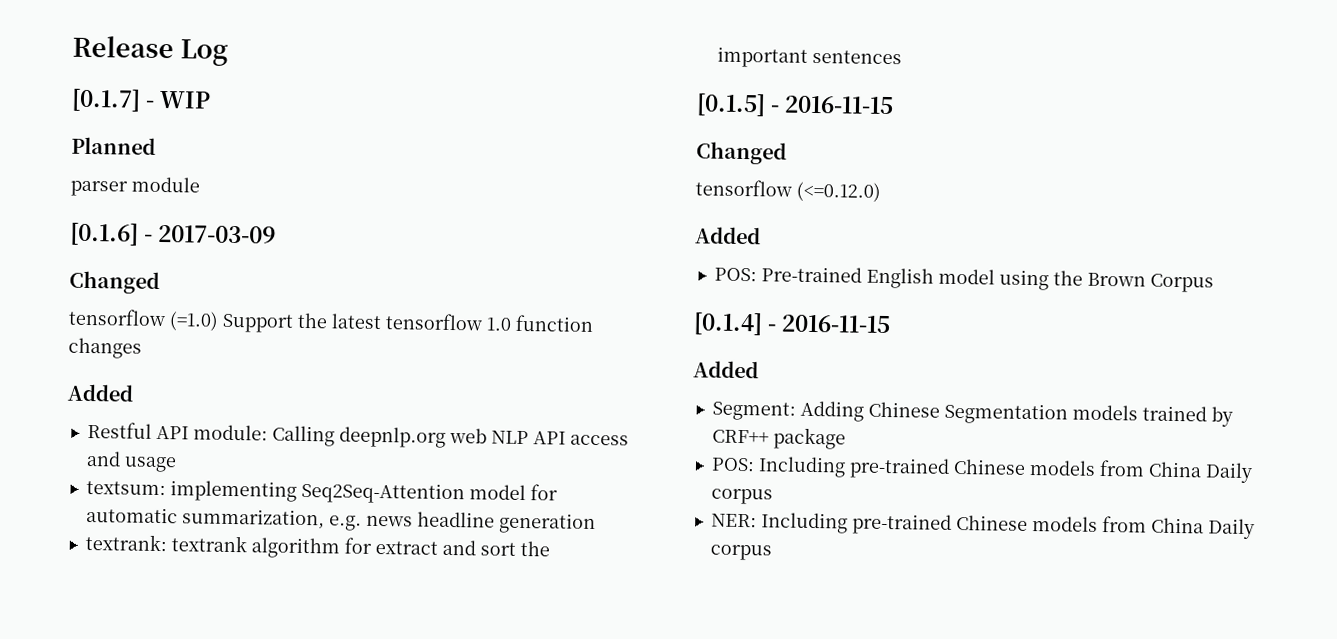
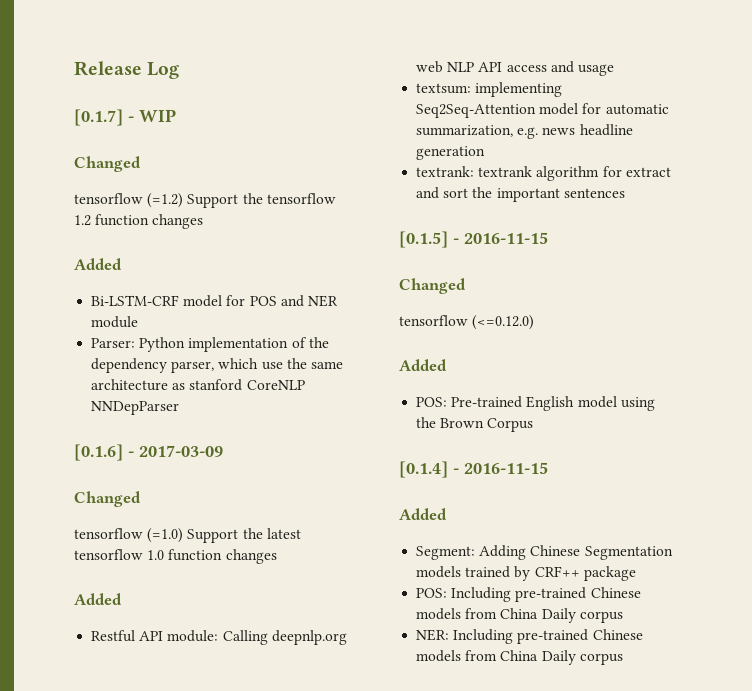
[71,136,156,155] [70,176,200,197] Planned // parser module -> [74,156,141,172] [74,193,336,208] [74,214,204,229] [74,258,122,270] [91,295,338,307] [91,316,139,328] [91,337,329,352] [91,358,343,373] [91,379,305,391] [91,401,180,415] Changed // tensorflow (=1.2) Support the tensorflow 1.2 function changes // Added // Bi-LSTM-CRF model for POS and NER module // Parser: Python implementation of the dependency parser, which use the same architecture as stanford CoreNLP NNDepParser

